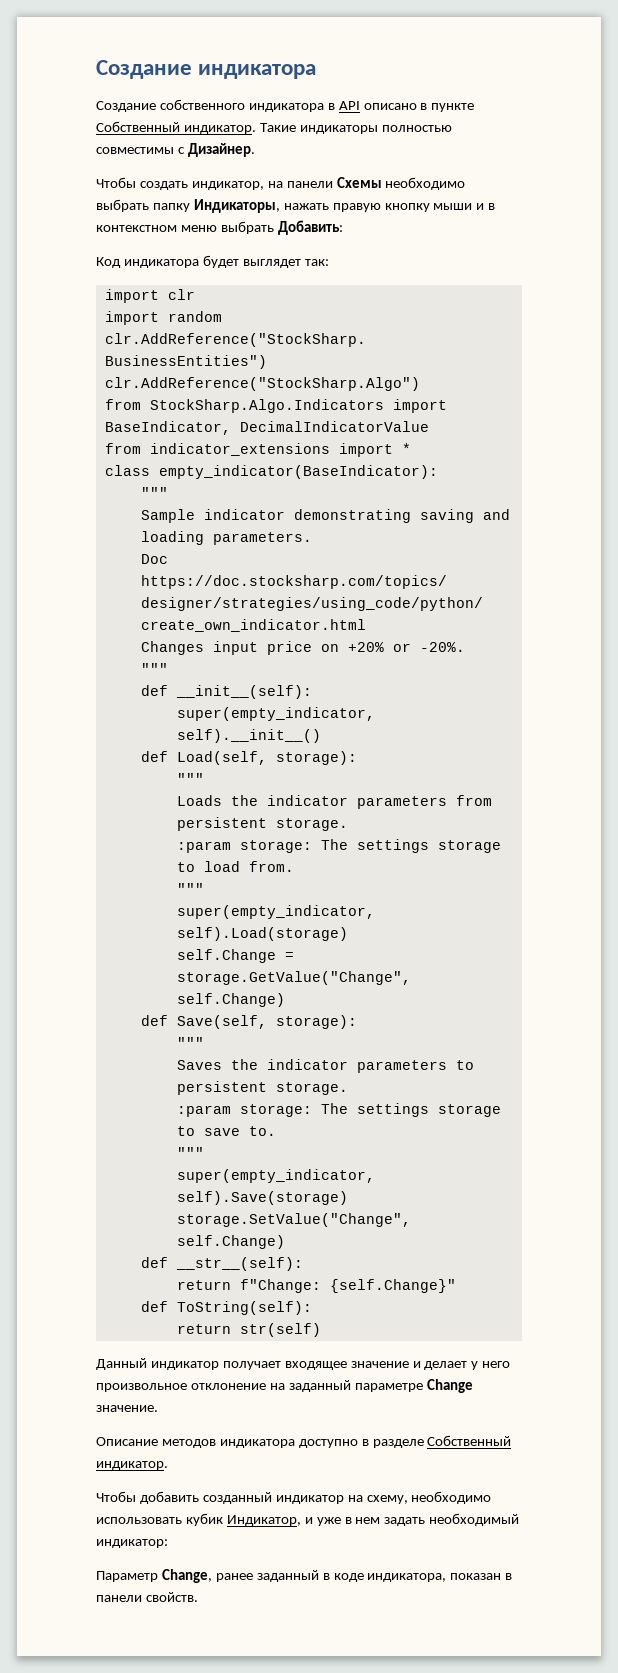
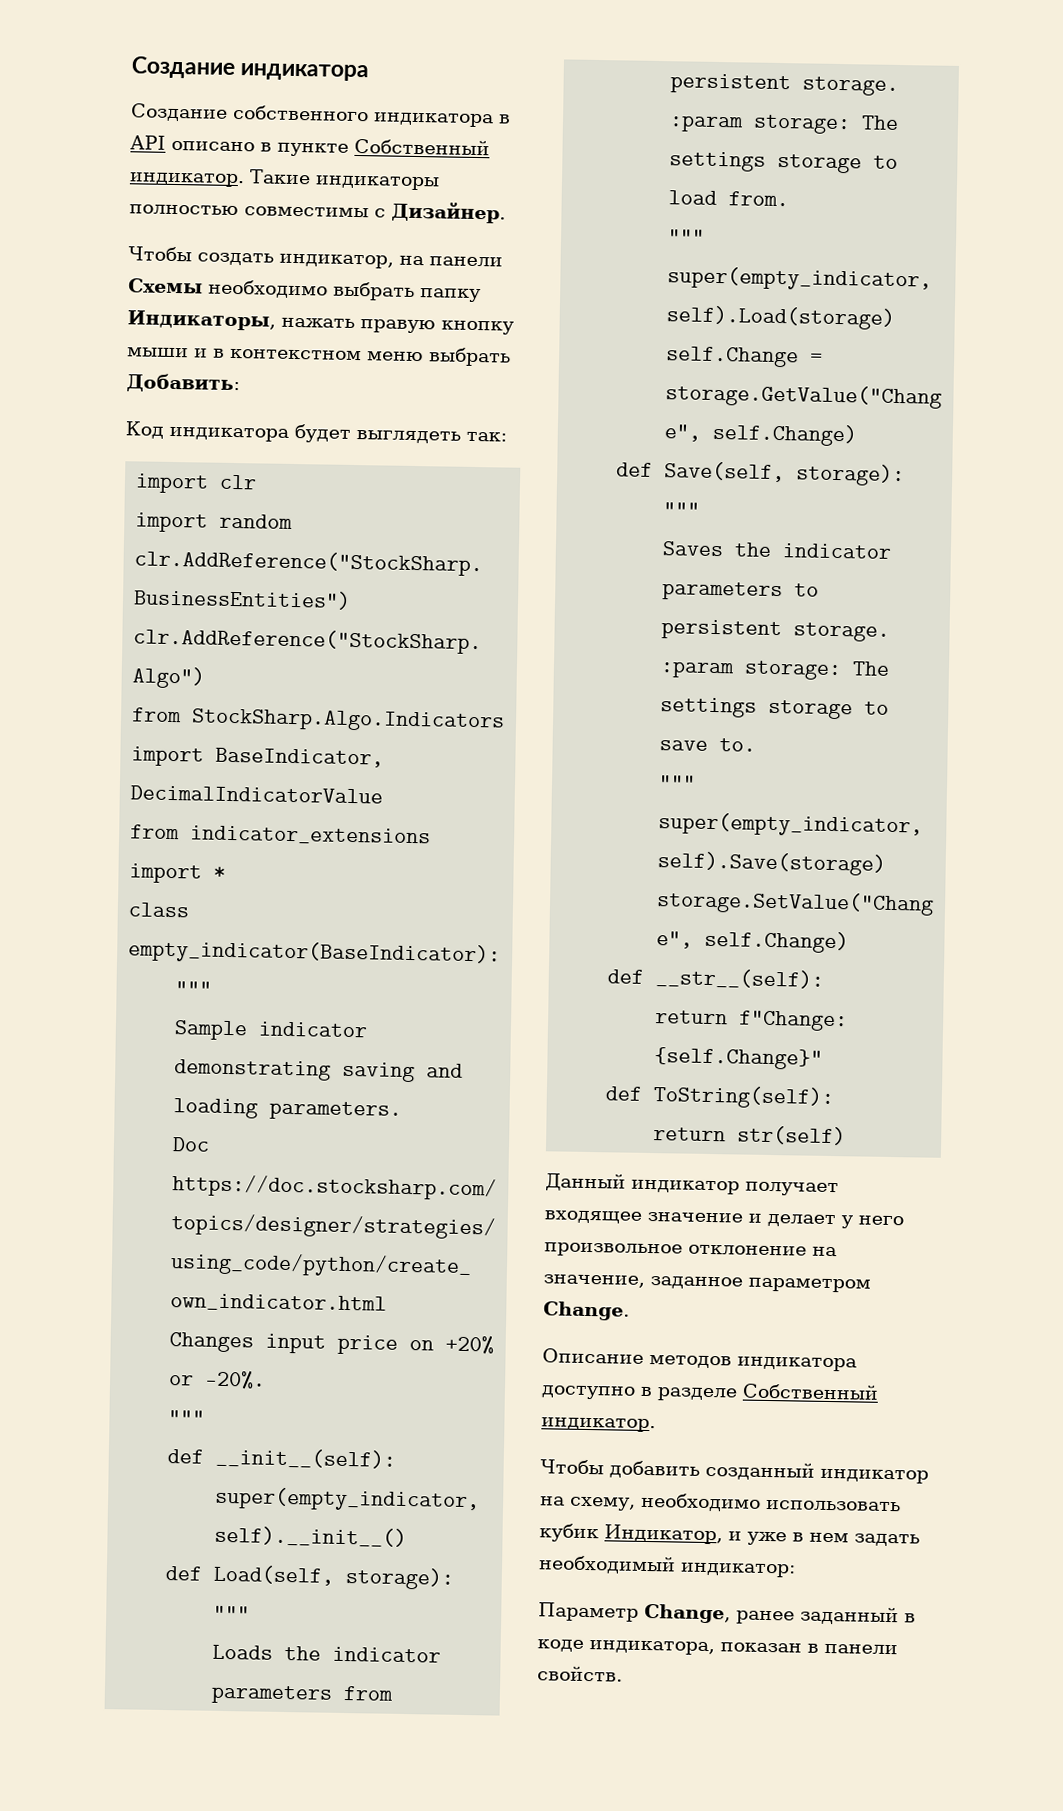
[242,259,301,268] выглядет -> [356,430,461,444] выглядеть
[288,1379,473,1393] [96,1405,158,1412] заданный параметре Change значение. -> [543,1274,871,1293] [543,1301,630,1321] значение, заданное параметром Change.

